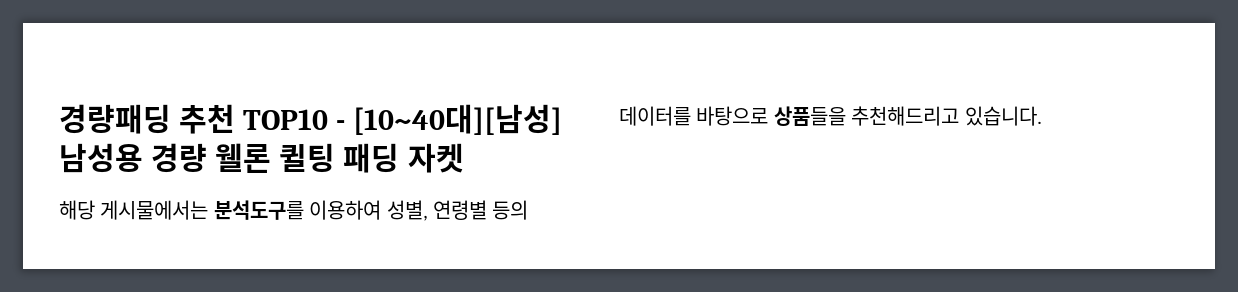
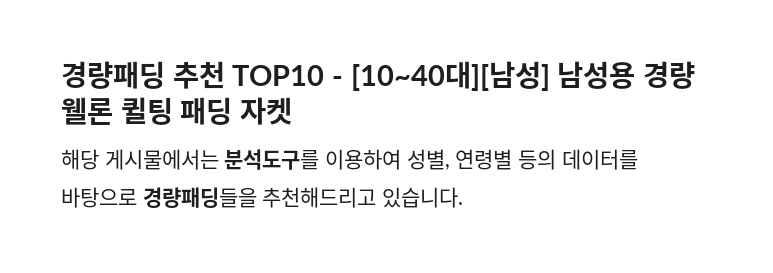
[773,106,846,126] 상품들을 -> [142,187,257,208] 경량패딩들을

